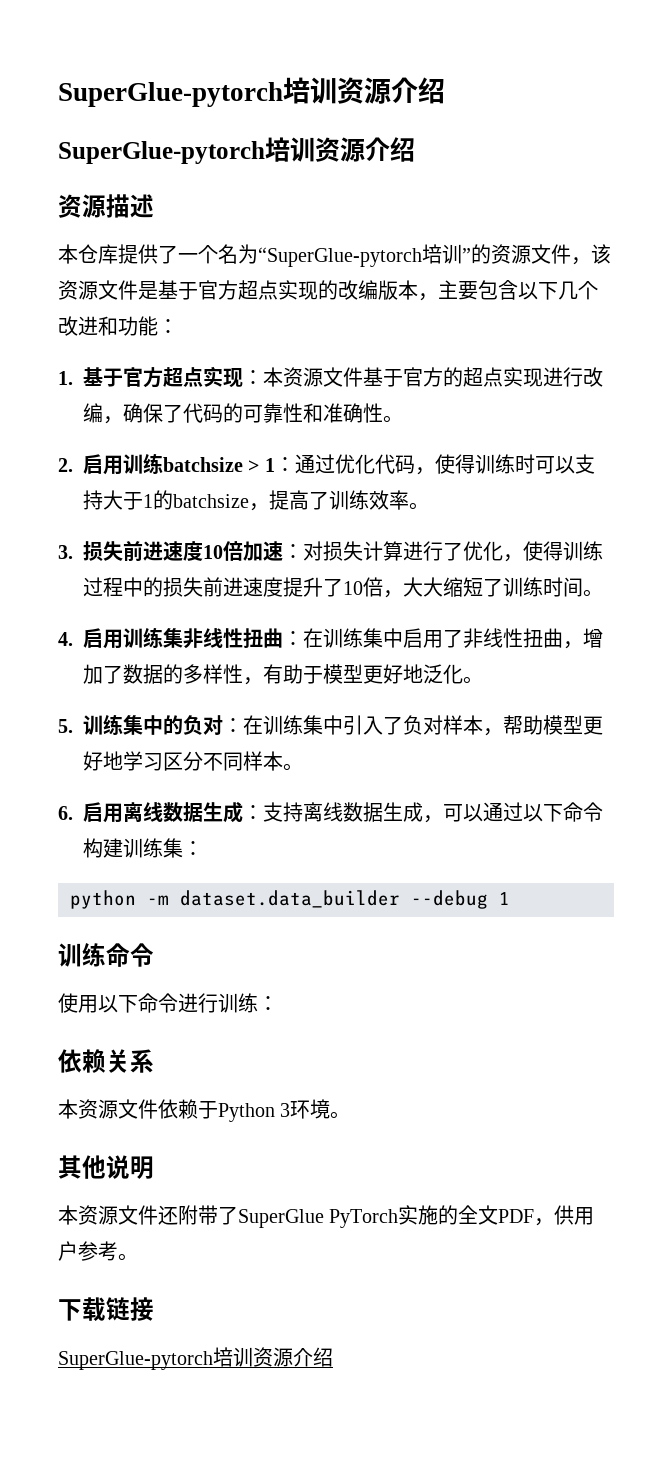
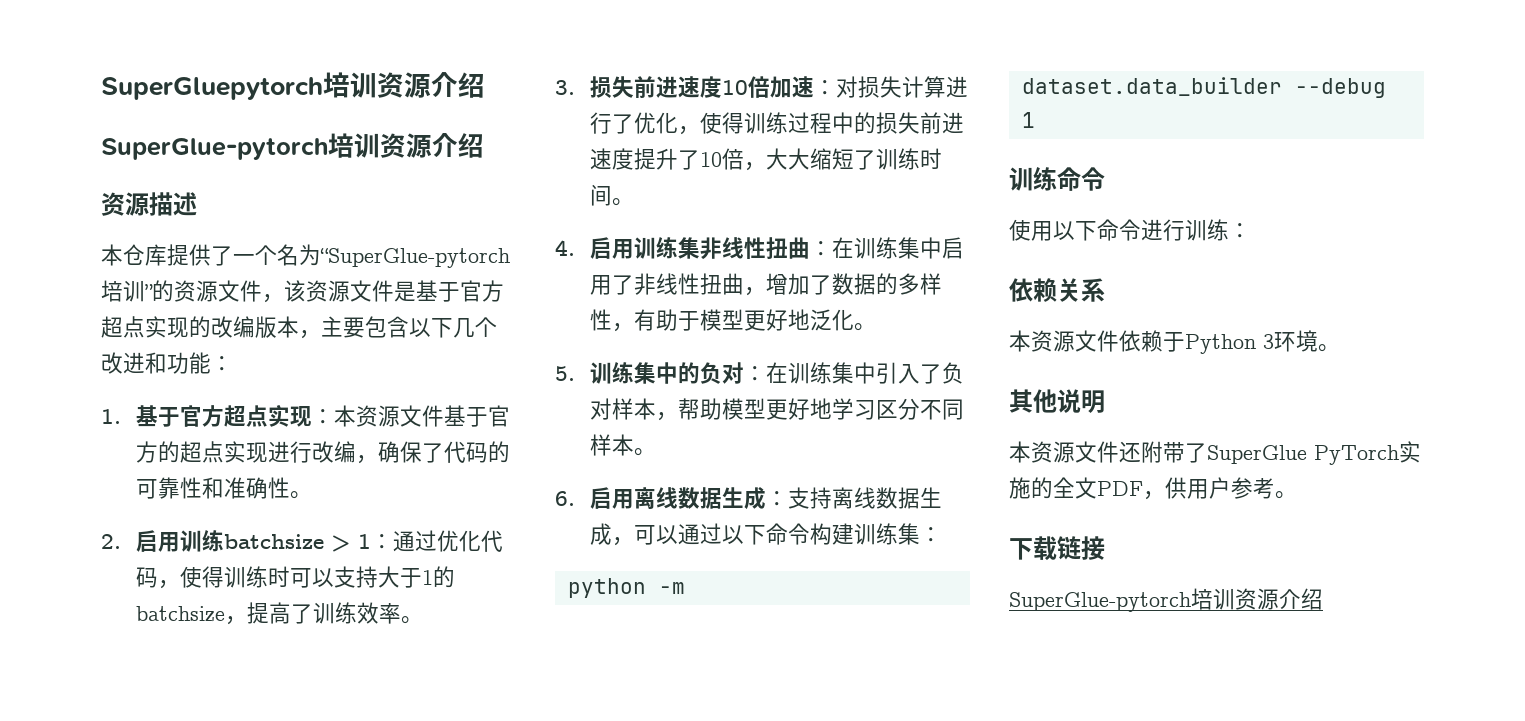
[58,82,283,107] SuperGlue-pytorch -> [101,77,323,100] SuperGluepytorch

